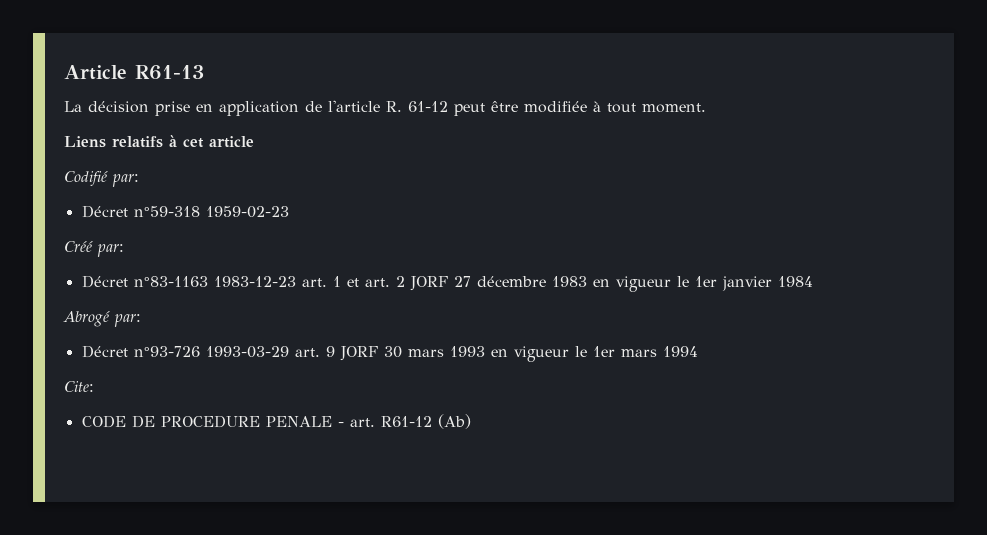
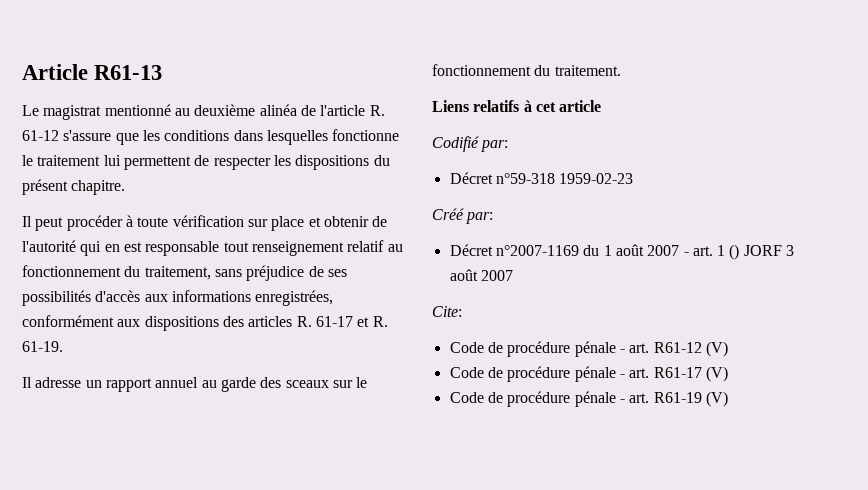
[64,100,706,116] La décision prise en application de l'article R. 61-12 peut être modifiée à tout moment. -> [22,104,385,120] [22,129,400,145] [22,155,390,170] [22,179,126,195] [22,215,388,231] [22,240,403,256] [22,265,347,281] [22,290,334,306] [22,315,388,331] [22,341,63,352] [22,377,368,392] [432,64,621,76] Le magistrat mentionné au deuxième alinéa de l'article R. 61-12 s'assure que les conditions dans lesquelles fonctionne le traitement lui permettent de respecter les dispositions du présent chapitre. // Il peut procéder à toute vérification sur place et obtenir de l'autorité qui en est responsable tout renseignement relatif au fonctionnement du traitement, sans préjudice de ses possibilités d'accès aux informations enregistrées, conformément aux dispositions des articles R. 61-17 et R. 61-19. // Il adresse un rapport annuel au garde des sceaux sur le fonctionnement du traitement.
[133,276,813,292] [63,311,141,327] [81,345,698,362] [64,381,94,392] [81,414,471,429] n°83-1163 1983-12-23 art. 1 et art. 2 JORF 27 décembre 1983 en vigueur le 1er janvier 1984 // Abrogé par: // Décret n°93-726 1993-03-29 art. 9 JORF 30 mars 1993 en vigueur le 1er mars 1994 // Cite: // CODE DE PROCEDURE PENALE - art. R61-12 (Ab) -> [495,244,795,260] [449,269,513,281] [432,306,462,317] [449,341,728,357] [449,366,728,382] [449,391,728,407] n°2007-1169 du 1 août 2007 - art. 1 () JORF 3 août 2007 // Cite: // Code de procédure pénale - art. R61-12 (V) // Code de procédure pénale - art. R61-17 (V) // Code de procédure pénale - art. R61-19 (V)

